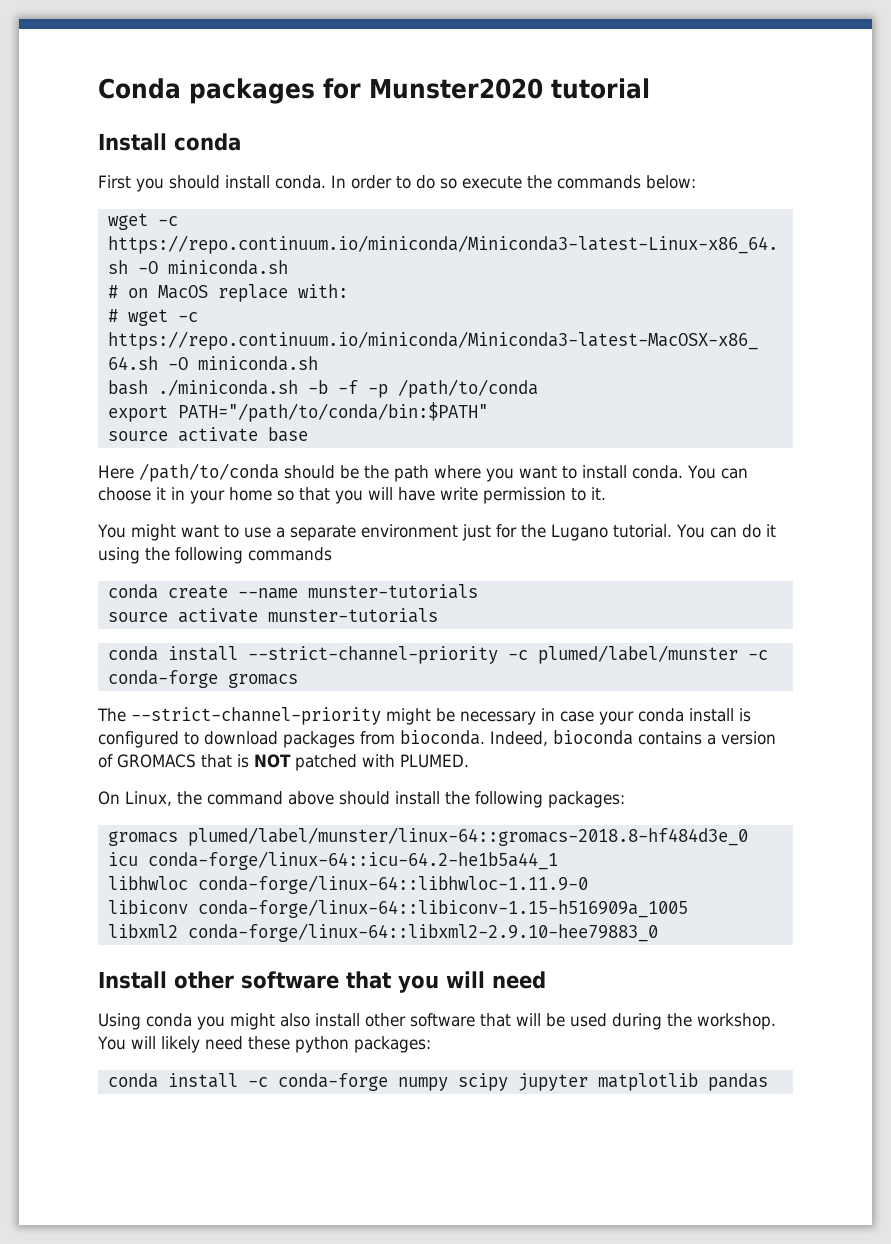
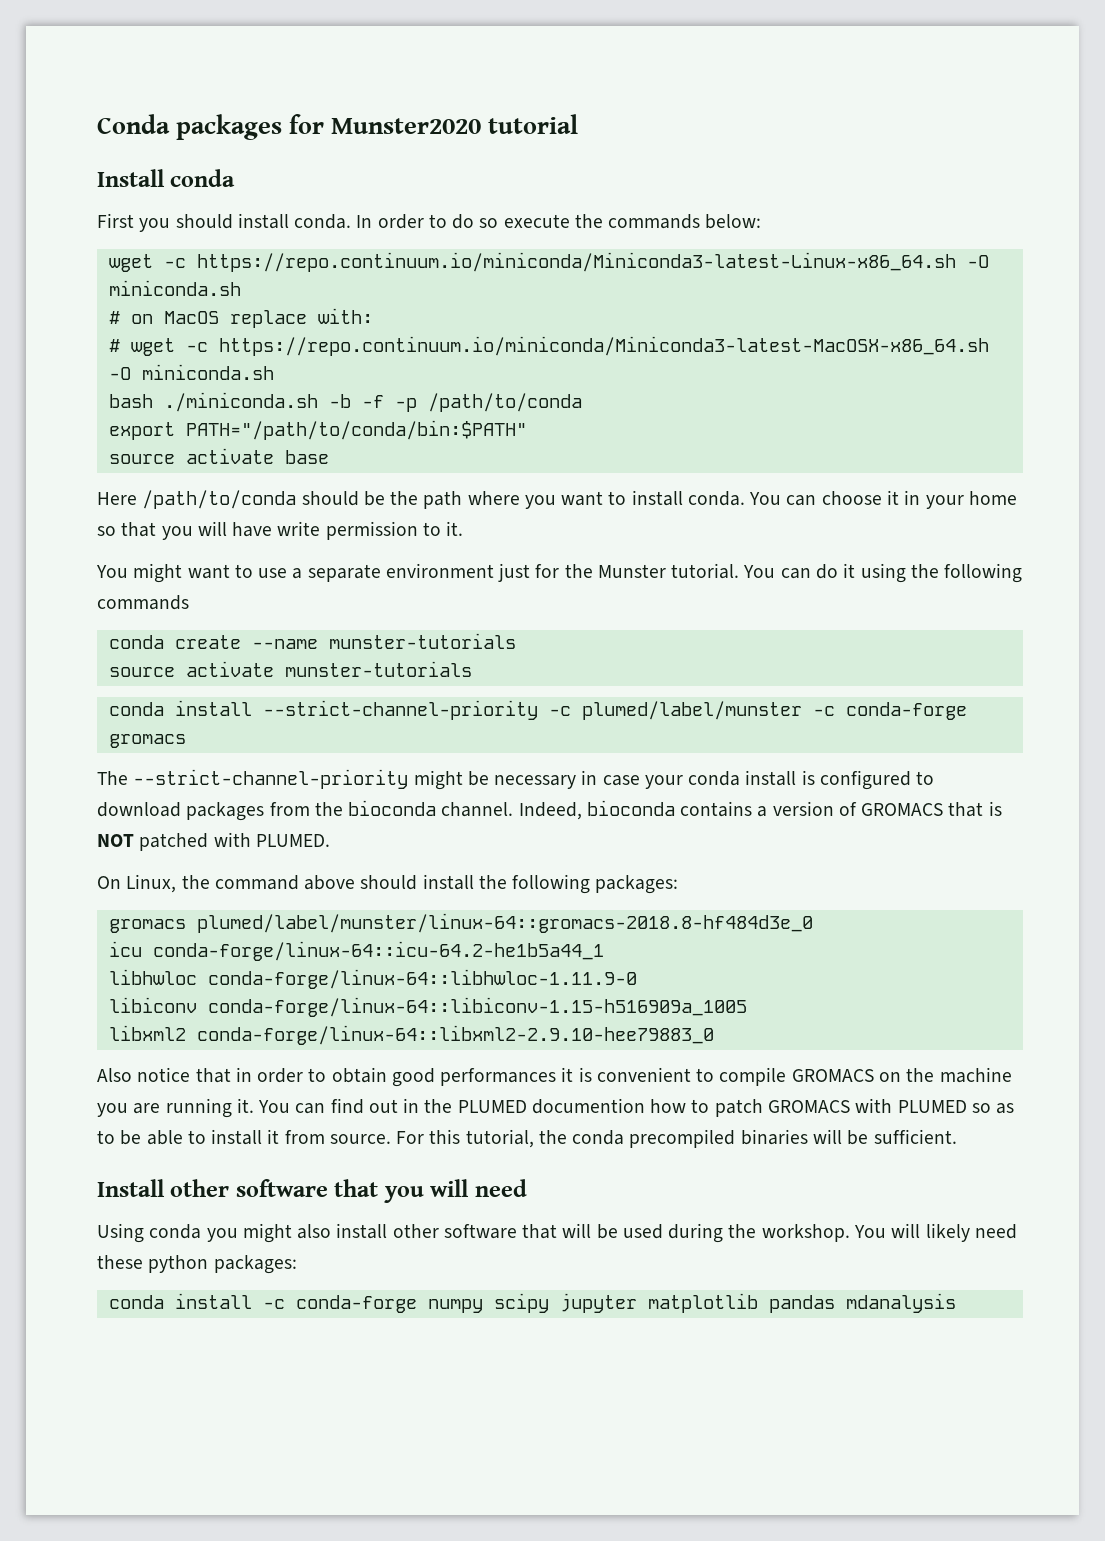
[550,524,608,541] Lugano -> [597,564,666,578] Munster
[400,730,485,745] bioconda. -> [314,800,514,817] the bioconda channel.
(658, 932) none -> [97,1067,1012,1087] [97,1098,1015,1118] [97,1129,957,1148] // Also notice that in order to obtain good performances it is convenient to compile GROMACS on the machine you are running it. You can find out in the PLUMED documention how to patch GROMACS with PLUMED so as to be able to install it from source. For this tutorial, the conda precompiled binaries will be sufficient.
(768, 1082) none -> [845,1293,956,1313] mdanalysis

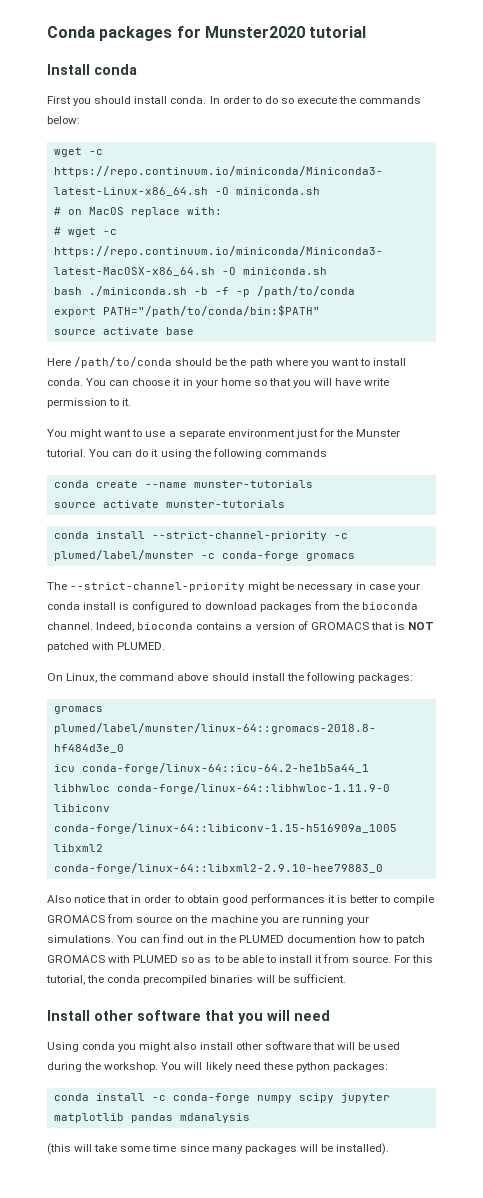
[596,1067,691,1082] convenient -> [350,895,379,903] better
(874, 1075) none -> [107,914,173,923] from source
[236,1098,254,1113] it. -> [346,916,369,925] [47,935,114,943] your simulations.
(956, 1303) none -> [47,1143,390,1155] // (this will take some time since many packages will be installed).

